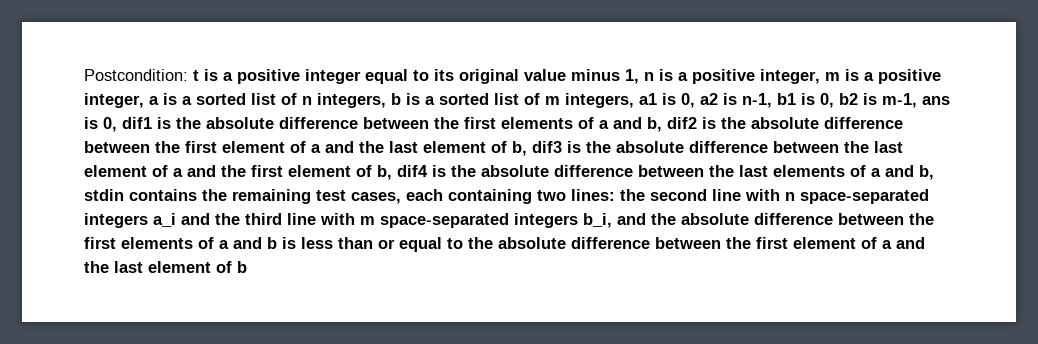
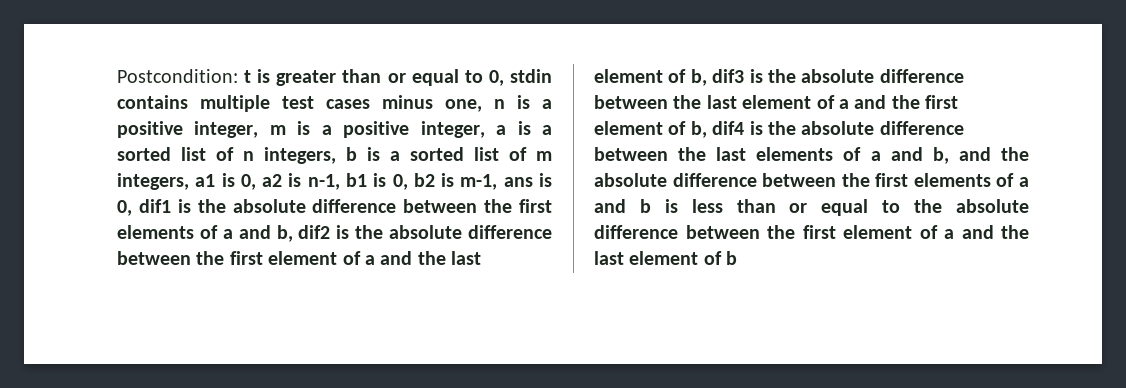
[223,69,639,84] a positive integer equal to its original value minus 1, -> [276,69,552,86] [117,95,482,112] greater than or equal to 0, stdin contains multiple test cases minus one,
[84,189,929,204] [84,213,612,228] stdin contains the remaining test cases, each containing two lines: the second line with n space-separated integers a_i and the third line with m space-separated integers b_i, -> (949, 155) none

